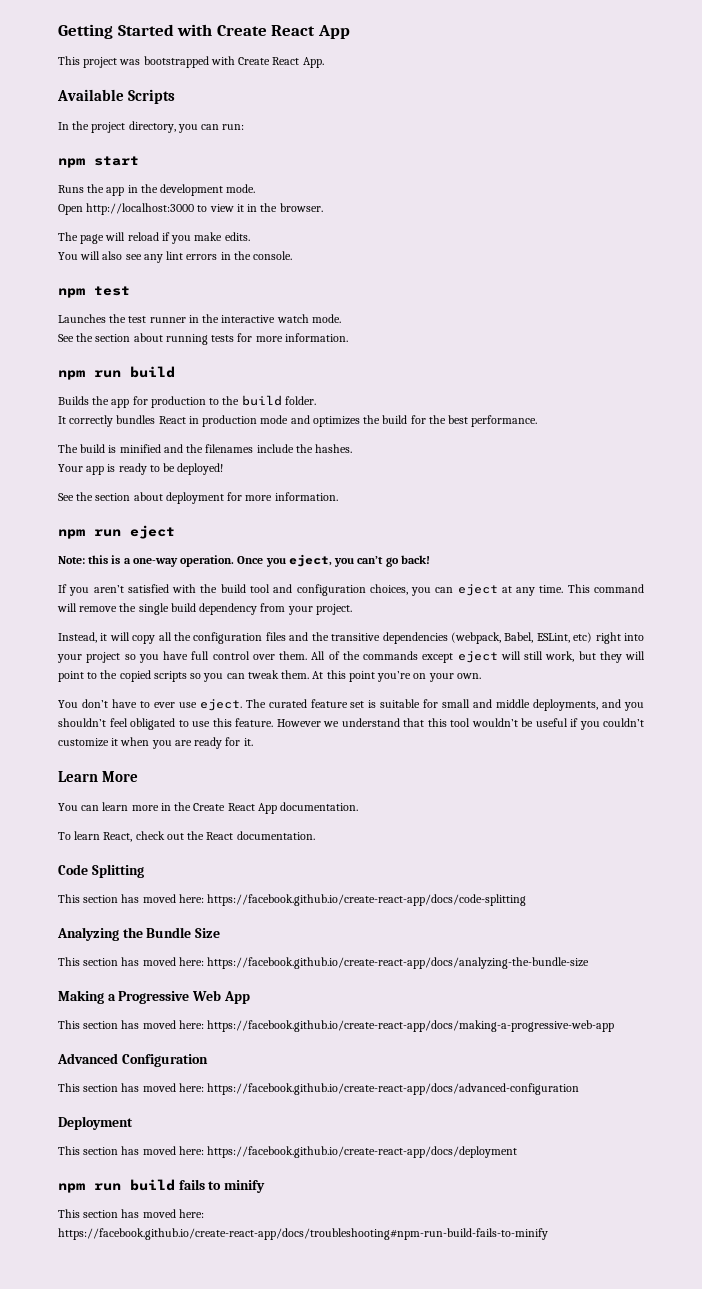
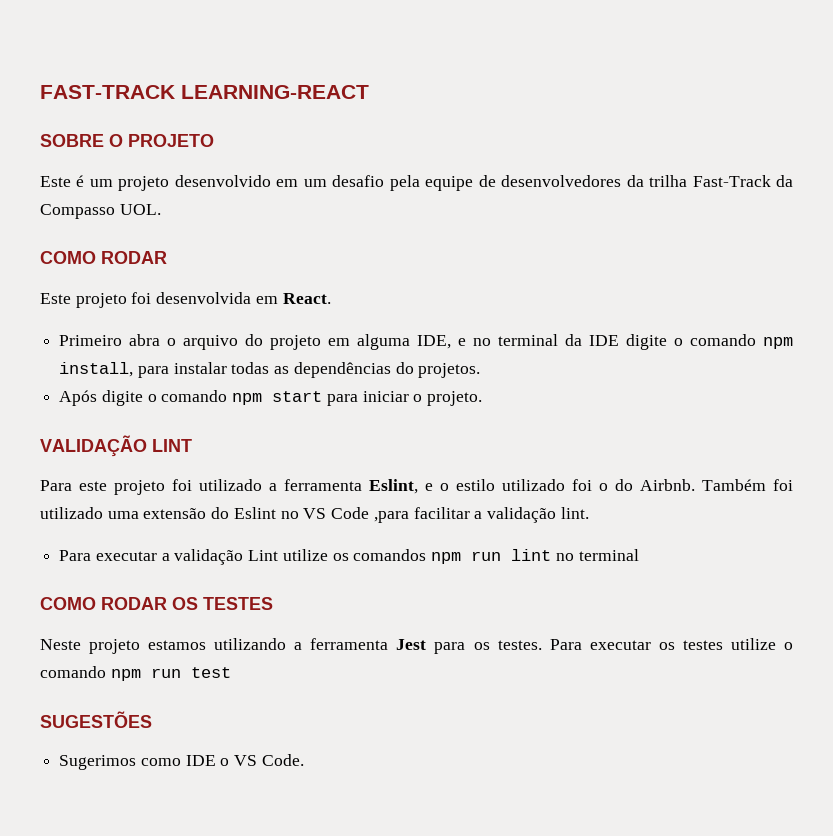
[58,24,350,39] [58,56,324,68] [57,89,176,104] [58,121,245,133] [58,156,139,168] [58,184,256,196] [58,203,323,215] [58,232,250,244] [58,251,293,263] [58,286,130,298] [58,314,341,323] [58,333,348,345] [58,366,175,380] [58,395,316,408] [58,415,538,427] [58,444,353,453] [58,463,224,475] [58,492,338,504] [58,525,175,539] [58,554,430,567] [58,584,644,596] [57,603,352,615] [58,632,644,644] [57,651,645,663] [58,670,481,682] [58,699,644,711] [58,718,644,730] [58,737,253,749] [58,771,139,782] [58,802,359,814] [58,831,315,842] [58,864,144,878] [58,894,527,906] [57,927,220,941] [58,957,590,969] [58,990,250,1004] [58,1020,615,1032] [57,1053,208,1067] [58,1083,580,1095] [58,1116,133,1130] [58,1146,518,1158] [58,1179,265,1193] [58,1209,204,1218] [58,1228,548,1240] Getting Started with Create React App // This project was bootstrapped with Create React App. // Available Scripts // In the project directory, you can run: // npm start // Runs the app in the development mode. // Open http://localhost:3000 to view it in the browser. // The page will reload if you make edits. // You will also see any lint errors in the console. // npm test // Launches the test runner in the interactive watch mode. // See the section about running tests for more information. // npm run build // Builds the app for production to the build folder. // It correctly bundles React in production mode and optimizes the build for the best performance. // The build is minified and the filenames include the hashes. // Your app is ready to be deployed! // See the section about deployment for more information. // npm run eject // Note: this is a one-way operation. Once you eject, you can’t go back! // If you aren’t satisfied with the build tool and configuration choices, you can eject at any time. This command will remove the single build dependency from your project. // Instead, it will copy all the configuration files and the transitive dependencies (webpack, Babel, ESLint, etc) right into your project so you have full control over them. All of the commands except eject will still work, but they will point to the copied scripts so you can tweak them. At this point you’re on your own. // You don’t have to ever use eject. The curated feature set is suitable for small and middle deployments, and you shouldn’t feel obligated to use this feature. However we understand that this tool wouldn’t be useful if you couldn’t customize it when you are ready for it. // Learn More // You can learn more in the Create React App documentation. // To learn React, check out the React documentation. // Code Splitting // This section has moved here: https://facebook.github.io/create-react-app/docs/code-splitting // Analyzing the Bundle Size // This section has moved here: https://facebook.github.io/create-react-app/docs/analyzing-the-bundle-size // Making a Progressive Web App // This section has moved here: https://facebook.github.io/create-react-app/docs/making-a-progressive-web-app // Advanced Configuration // This section has moved here: https://facebook.github.io/create-react-app/docs/advanced-configuration // Deployment // This section has moved here: https://facebook.github.io/create-react-app/docs/deployment // npm run build fails to minify // This section has moved here: https://facebook.github.io/create-react-app/docs/troubleshooting#npm-run-build-fails-to-minify -> [40,85,369,99] [40,134,214,147] [40,175,793,191] [40,204,161,219] [40,251,167,264] [40,292,331,308] [59,334,794,350] [59,362,481,378] [59,390,483,406] [40,435,192,457] [40,479,793,495] [40,507,589,523] [59,549,639,565] [40,597,273,610] [40,638,794,654] [40,666,231,681] [40,711,152,728] [59,754,304,770] FAST-TRACK LEARNING-REACT // SOBRE O PROJETO // Este é um projeto desenvolvido em um desafio pela equipe de desenvolvedores da trilha Fast-Track da Compasso UOL. // COMO RODAR // Este projeto foi desenvolvida em React. // Primeiro abra o arquivo do projeto em alguma IDE, e no terminal da IDE digite o comando npm install, para instalar todas as dependências do projetos. // Após digite o comando npm start para iniciar o projeto. // VALIDAÇÃO LINT // Para este projeto foi utilizado a ferramenta Eslint, e o estilo utilizado foi o do Airbnb. Também foi utilizado uma extensão do Eslint no VS Code ,para facilitar a validação lint. // Para executar a validação Lint utilize os comandos npm run lint no terminal // COMO RODAR OS TESTES // Neste projeto estamos utilizando a ferramenta Jest para os testes. Para executar os testes utilize o comando npm run test // SUGESTÕES // Sugerimos como IDE o VS Code.

